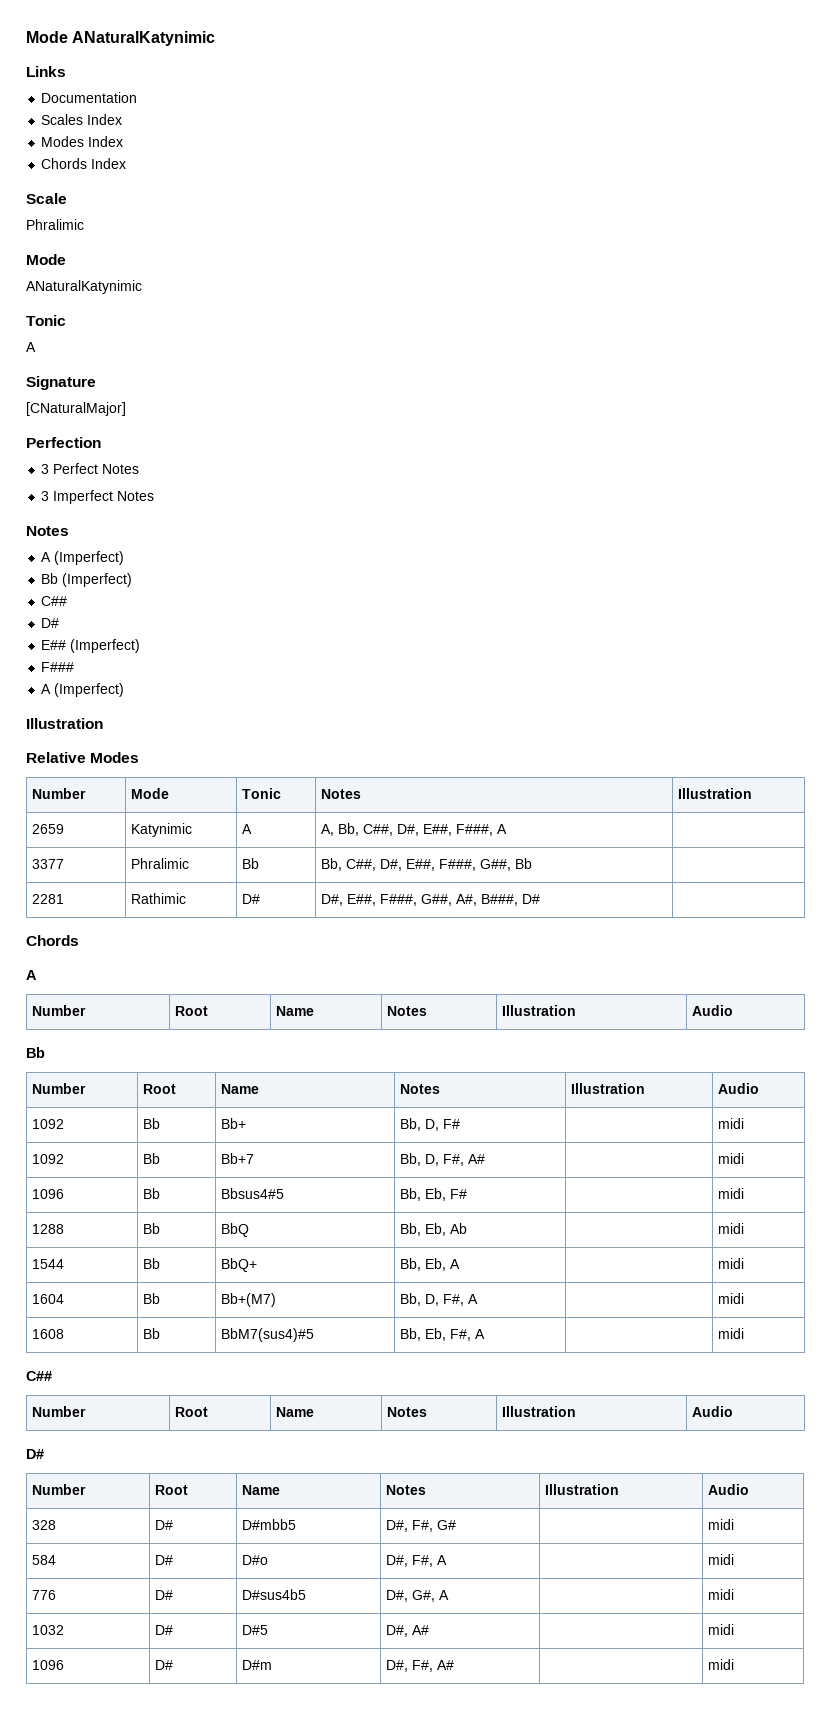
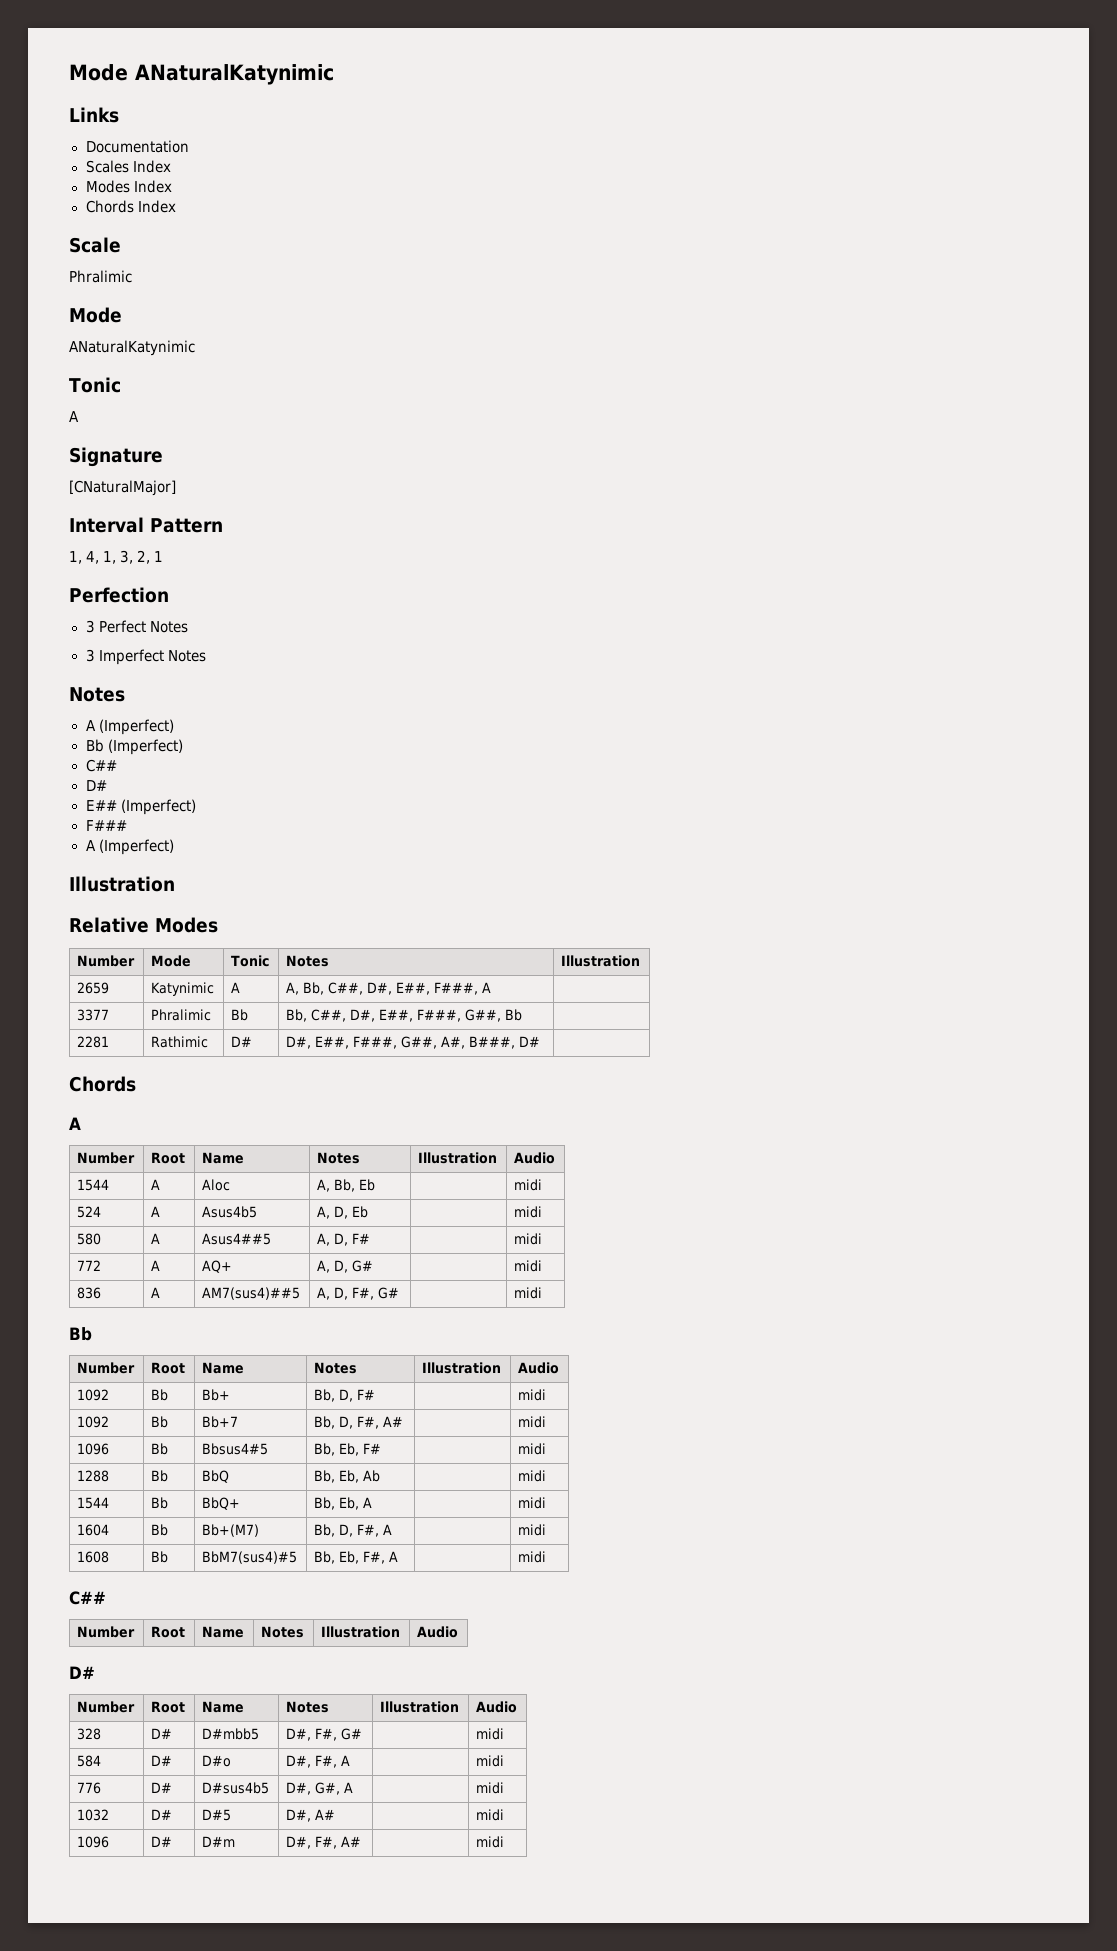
(126, 409) none -> [69,517,223,533] [69,550,164,564] // Interval Pattern // 1, 4, 1, 3, 2, 1
(733, 1010) none -> [77,1179,110,1191] [151,1179,161,1190] [202,1179,231,1191] [317,1179,376,1192] [514,1179,543,1191] [77,1206,102,1218] [151,1206,161,1217] [202,1206,258,1218] [317,1206,369,1219] [514,1206,543,1218] [77,1233,102,1245] [151,1233,161,1244] [202,1233,272,1245] [317,1233,371,1246] [514,1233,543,1245] [77,1260,102,1271] [151,1260,161,1271] [202,1260,233,1273] [317,1260,374,1273] [514,1260,543,1272] [77,1287,102,1299] [151,1287,161,1298] [202,1287,301,1300] [317,1287,400,1300] [514,1287,543,1299] // 1544 | A | Aloc | A, Bb, Eb | | midi // 524 | A | Asus4b5 | A, D, Eb | | midi // 580 | A | Asus4##5 | A, D, F# | | midi // 772 | A | AQ+ | A, D, G# | | midi // 836 | A | AM7(sus4)##5 | A, D, F#, G# | | midi

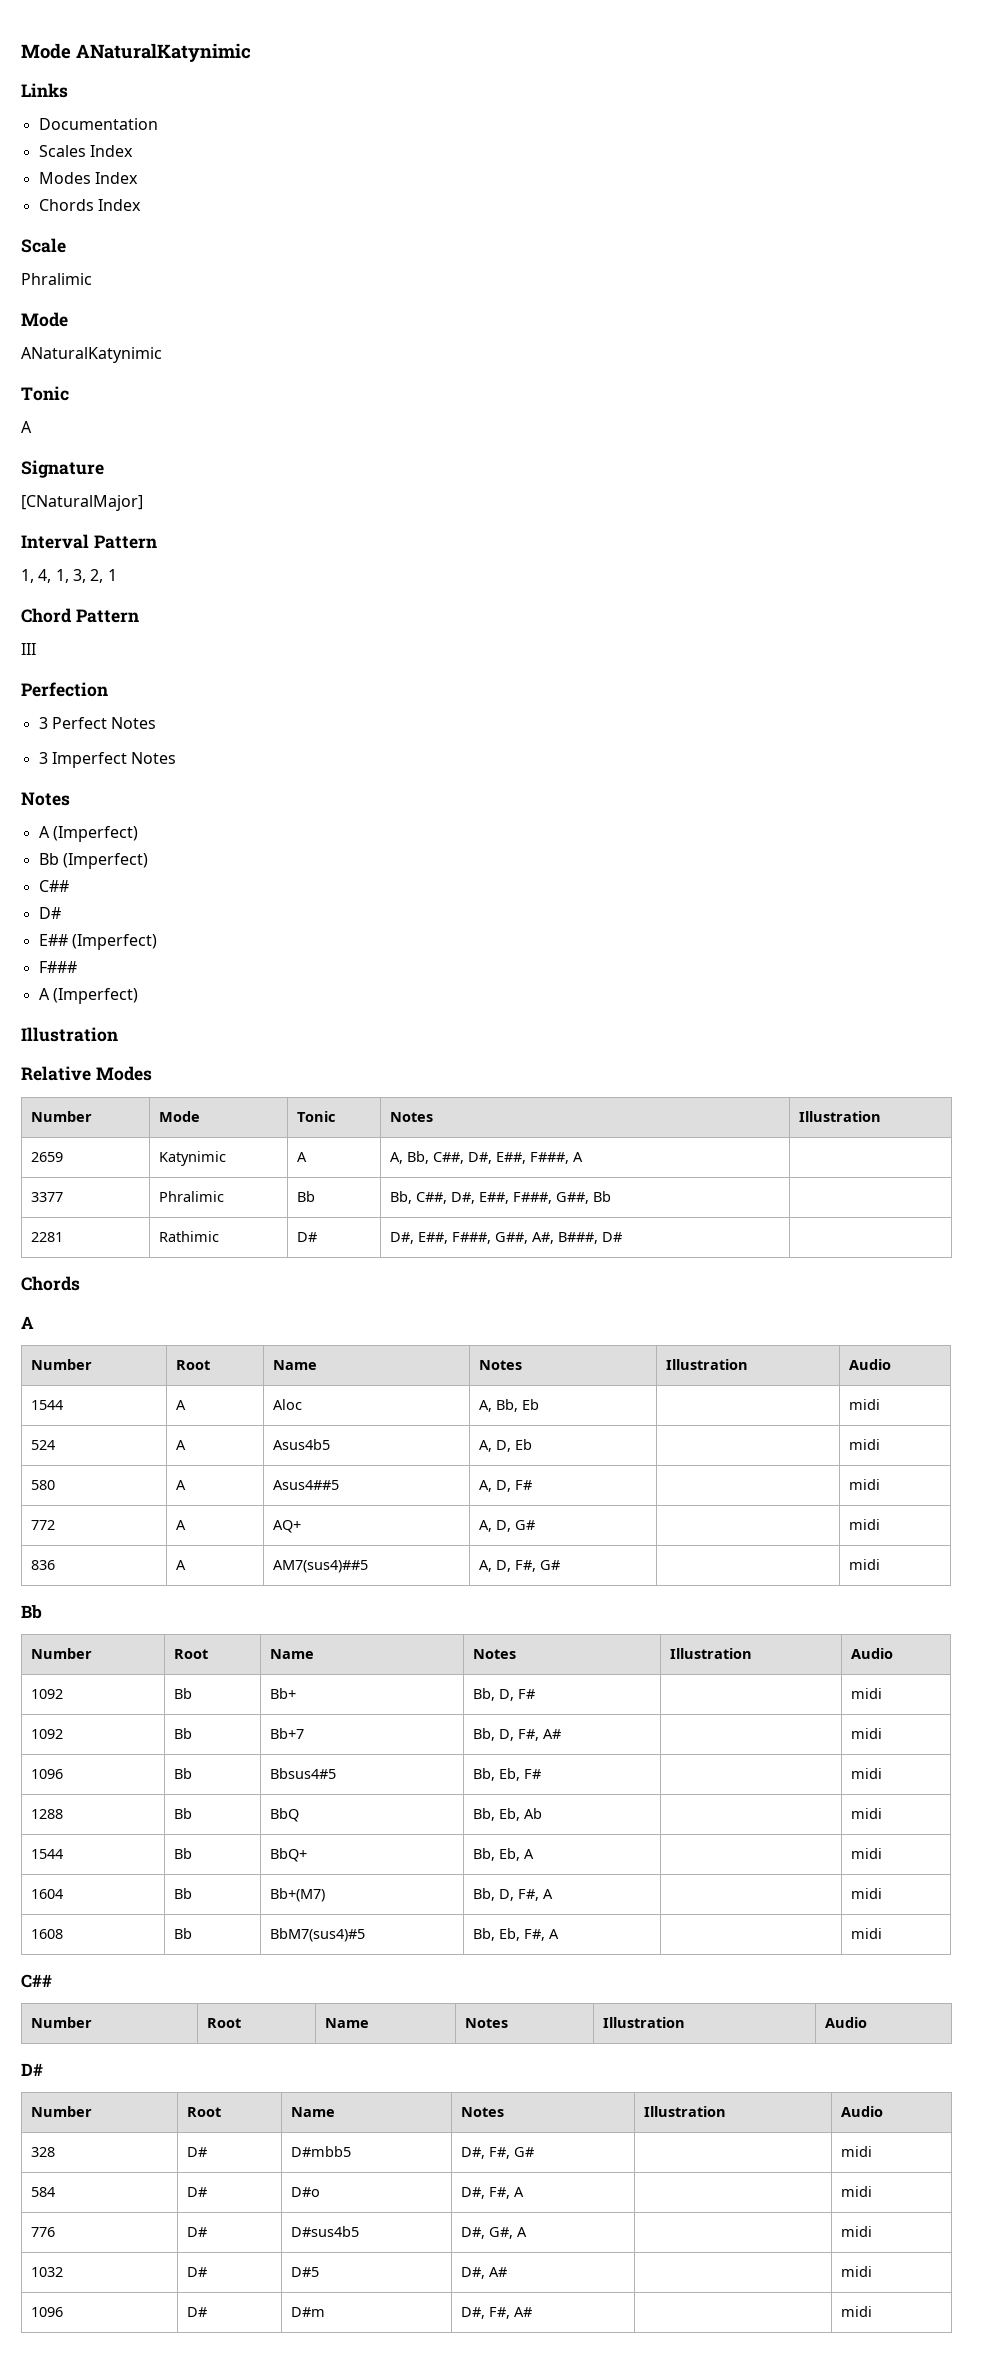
(164, 556) none -> [21,608,139,623] [21,643,36,655] // Chord Pattern // III

